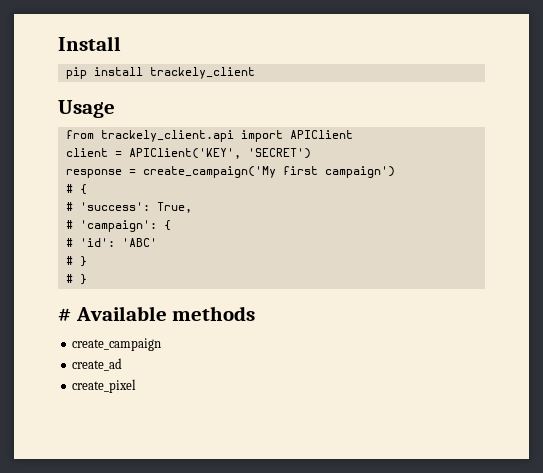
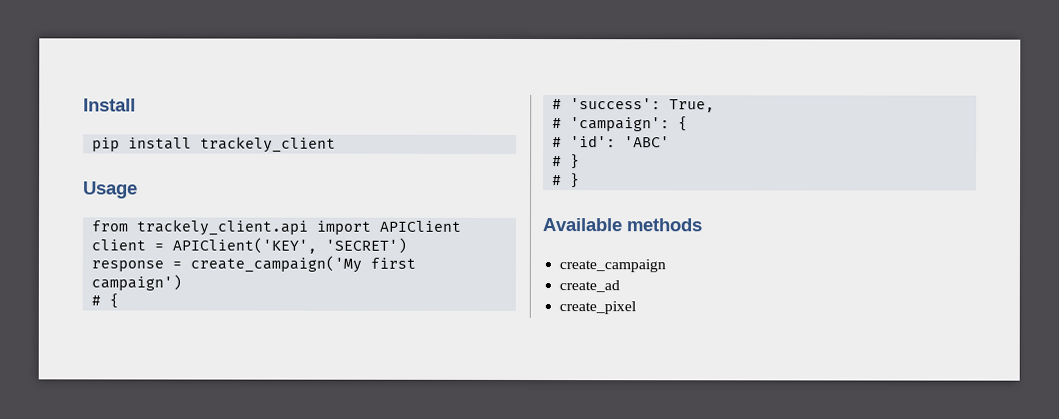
[58,308,71,321] # -> (581, 181) none

